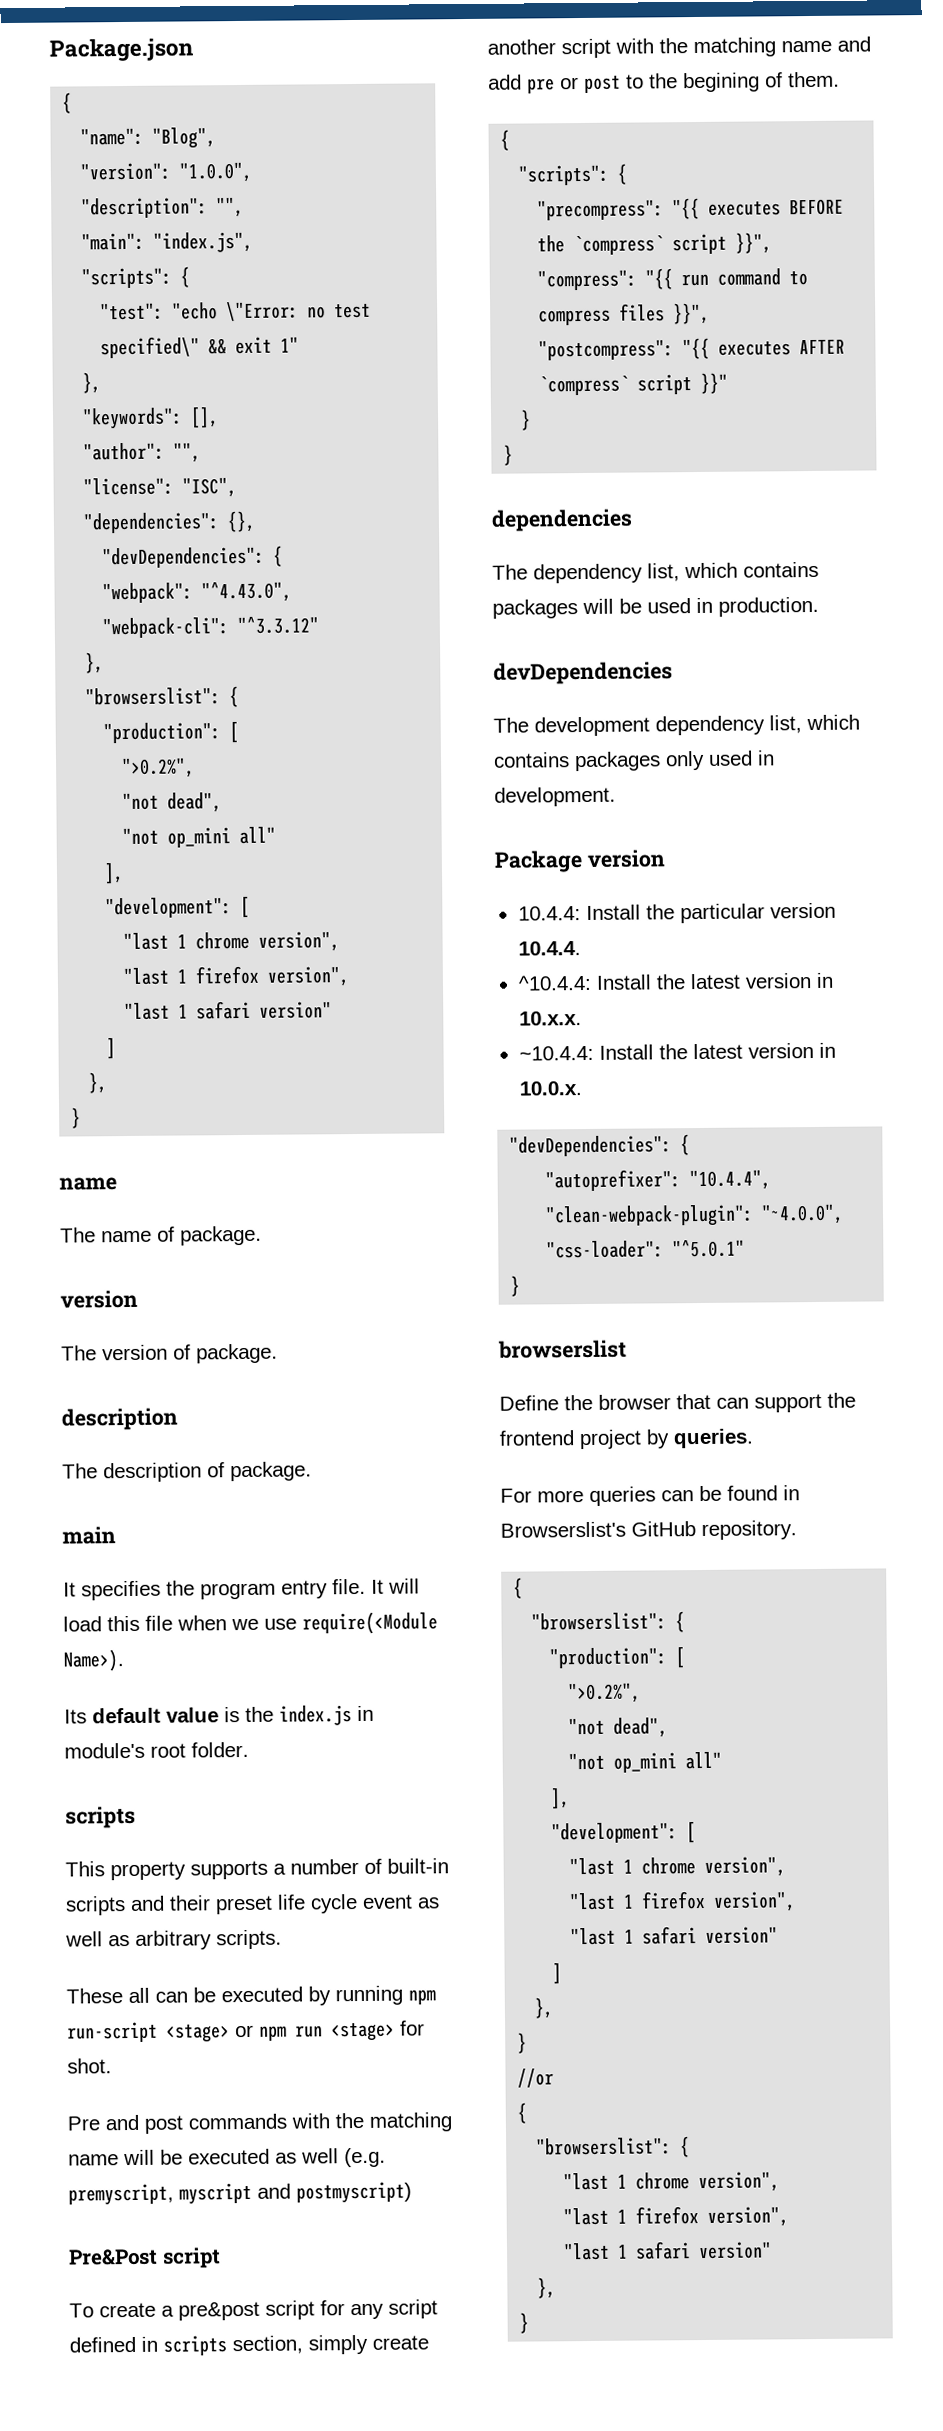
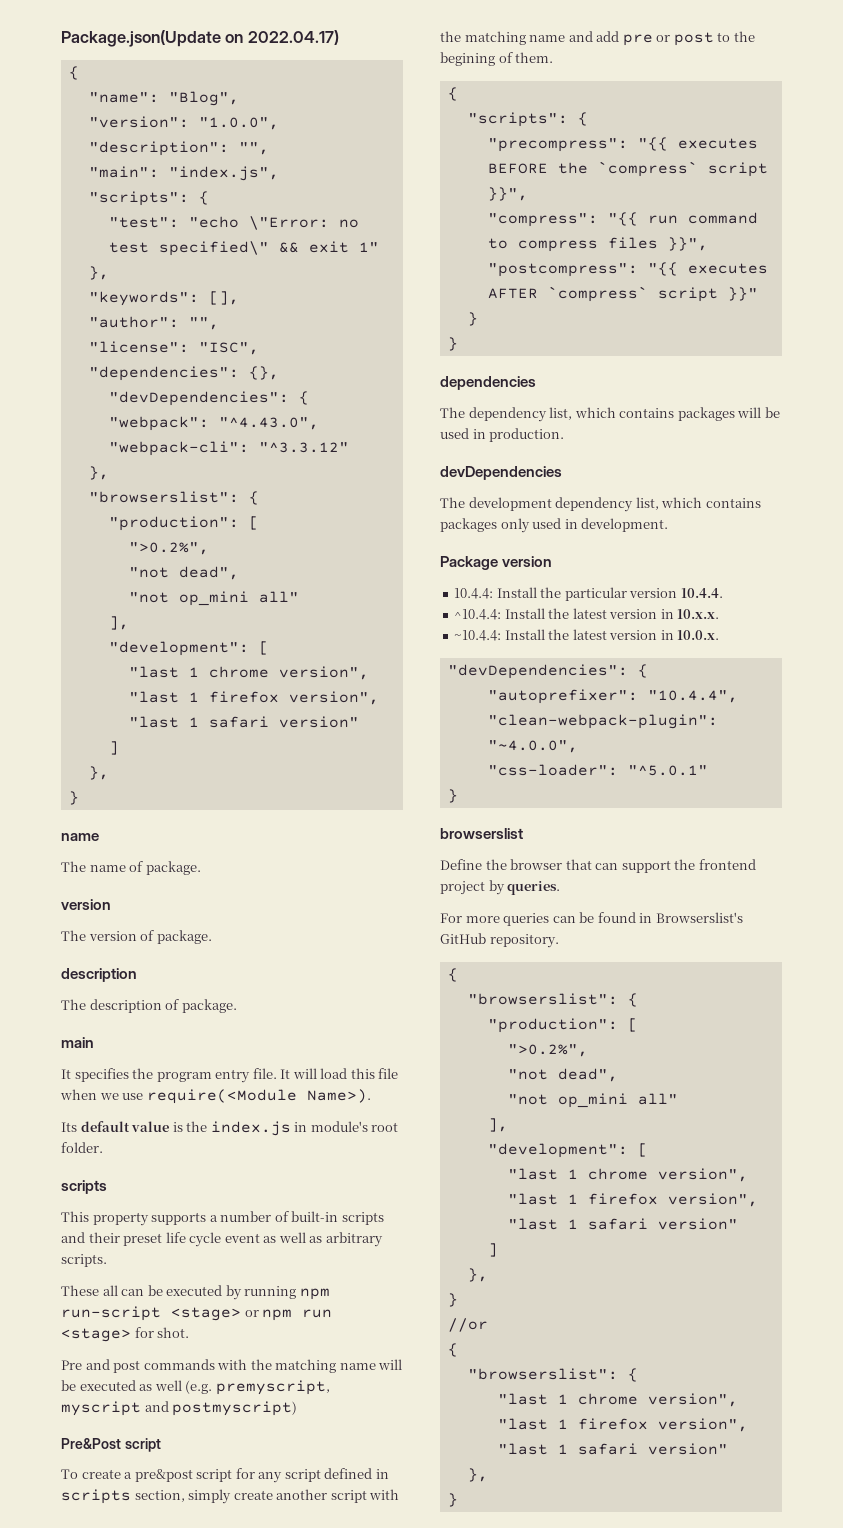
[49,37,193,62] Package.json -> [61,30,339,47] Package.json(Update on 2022.04.17)

